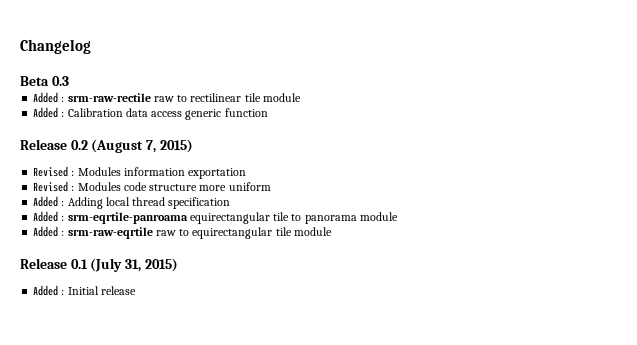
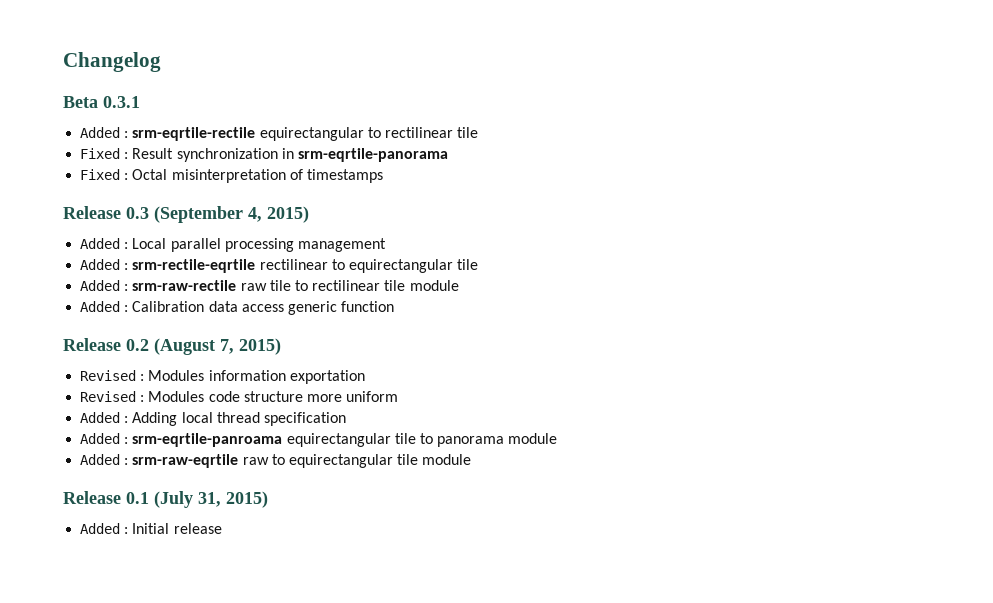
[51,76,69,86] 0.3 -> [103,96,140,108] [80,127,479,141] [80,148,448,162] [80,169,383,183] [63,206,309,223] [80,238,386,252] [80,259,479,273] 0.3.1 // Added : srm-eqrtile-rectile equirectangular to rectilinear tile // Fixed : Result synchronization in srm-eqrtile-panorama // Fixed : Octal misinterpretation of timestamps // Release 0.3 (September 4, 2015) // Added : Local parallel processing management // Added : srm-rectile-eqrtile rectilinear to equirectangular tile
(174, 99) none -> [269,280,291,291] tile

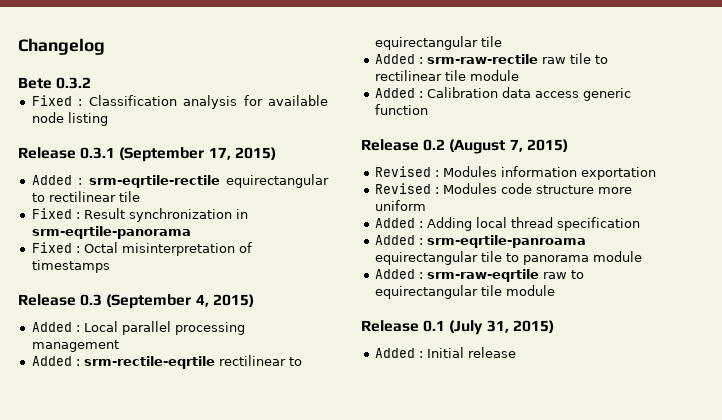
[63,96,140,108] Beta 0.3.1 -> [18,77,92,89] [31,95,328,109] [31,112,108,126] [18,147,276,162] Bete 0.3.2 // Fixed : Classification analysis for available node listing // Release 0.3.1 (September 17, 2015)

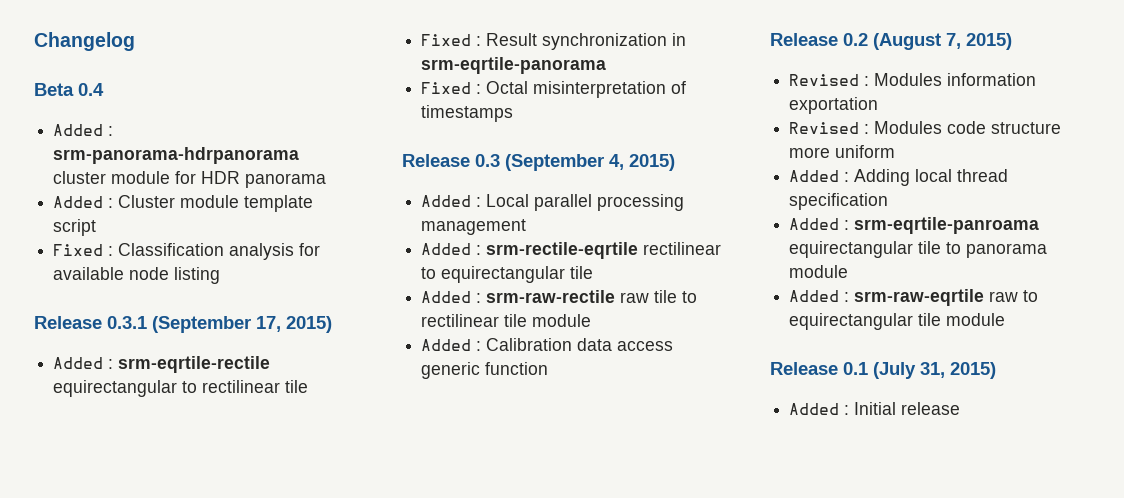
[18,77,92,89] Bete 0.3.2 -> [34,83,104,96] [53,124,114,136] [53,147,300,164] [53,171,327,188] [53,195,314,212] [53,219,97,236] Beta 0.4 // Added : srm-panorama-hdrpanorama cluster module for HDR panorama // Added : Cluster module template script

